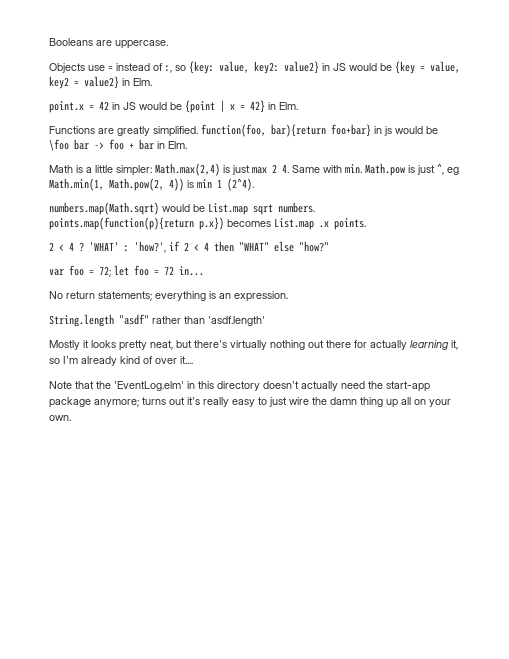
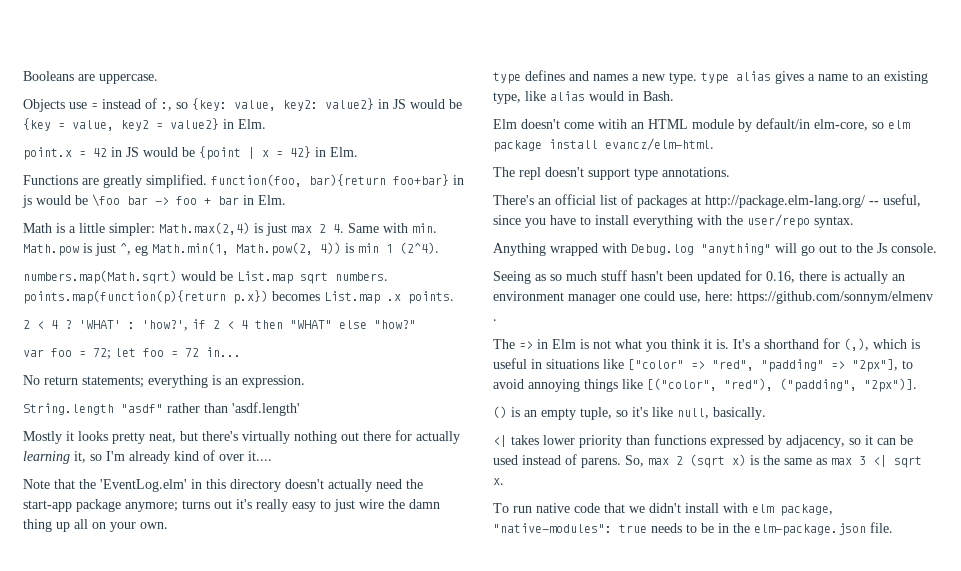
(71, 418) none -> [493,70,928,84] [493,91,674,104] [493,118,910,132] [493,138,714,152] [493,167,730,180] [493,194,921,208] [493,214,854,228] [493,243,937,256] [493,270,905,284] [493,291,933,304] [493,319,497,321] [493,338,920,352] [493,358,913,372] [493,378,917,392] [493,406,766,420] [493,434,913,448] [493,454,922,468] [493,478,504,485] [493,503,833,516] [493,522,893,536] // type defines and names a new type. type alias gives a name to an existing type, like alias would in Bash. // Elm doesn't come witih an HTML module by default/in elm-core, so elm package install evancz/elm-html. // The repl doesn't support type annotations. // There's an official list of packages at http://package.elm-lang.org/ -- useful, since you have to install everything with the user/repo syntax. // Anything wrapped with Debug.log "anything" will go out to the Js console. // Seeing as so much stuff hasn't been updated for 0.16, there is actually an environment manager one could use, here: https://github.com/sonnym/elmenv . // The => in Elm is not what you think it is. It's a shorthand for (,), which is useful in situations like ["color" => "red", "padding" => "2px"], to avoid annoying things like [("color", "red"), ("padding", "2px")]. // () is an empty tuple, so it's like null, basically. // <| takes lower priority than functions expressed by adjacency, so it can be used instead of parens. So, max 2 (sqrt x) is the same as max 3 <| sqrt x. // To run native code that we didn't install with elm package, "native-modules": true needs to be in the elm-package.json file.

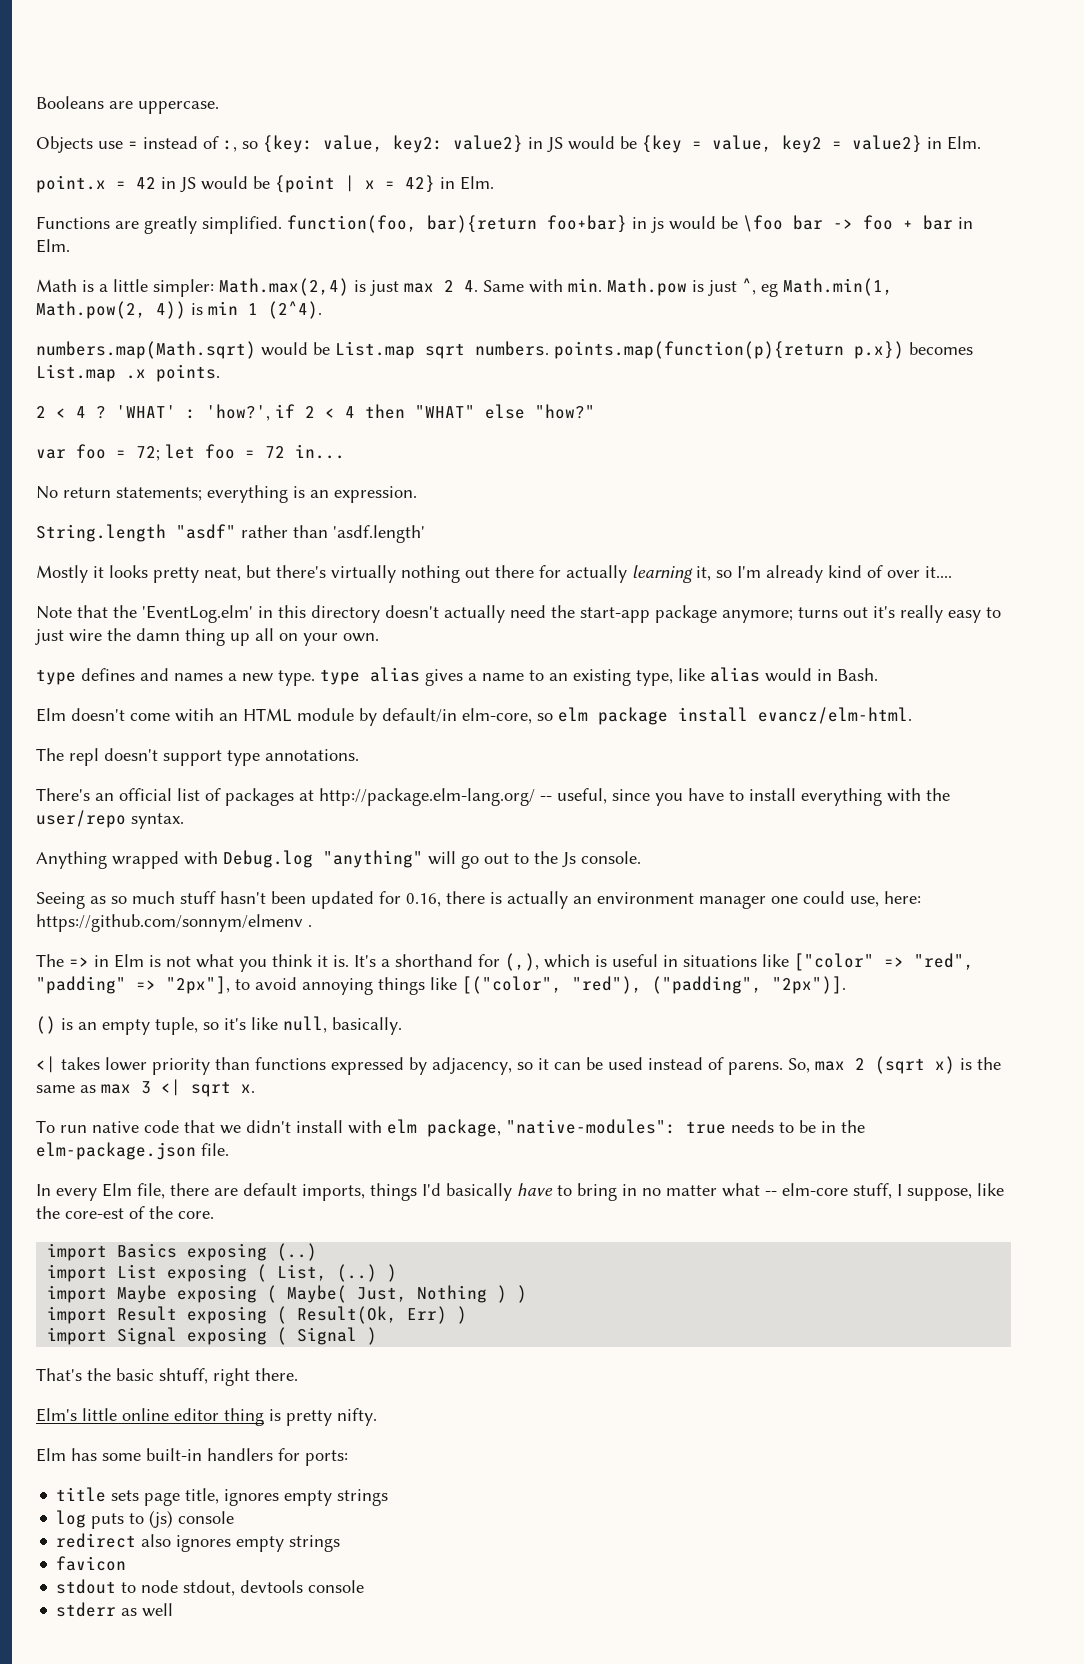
(893, 527) none -> [36,1183,1004,1201] [36,1206,214,1219] [47,1243,318,1261] [47,1264,398,1282] [47,1285,528,1303] [47,1306,468,1324] [47,1327,378,1345] [36,1368,298,1386] [36,1408,377,1426] [36,1448,348,1466] [56,1487,389,1506] [56,1510,235,1529] [56,1533,341,1552] [56,1556,127,1571] [56,1579,365,1596] [56,1602,174,1617] // In every Elm file, there are default imports, things I'd basically have to bring in no matter what -- elm-core stuff, I suppose, like the core-est of the core. // import Basics exposing (..) // import List exposing ( List, (..) ) // import Maybe exposing ( Maybe( Just, Nothing ) ) // import Result exposing ( Result(Ok, Err) ) // import Signal exposing ( Signal ) // That's the basic shtuff, right there. // Elm's little online editor thing is pretty nifty. // Elm has some built-in handlers for ports: // title sets page title, ignores empty strings // log puts to (js) console // redirect also ignores empty strings // favicon // stdout to node stdout, devtools console // stderr as well

